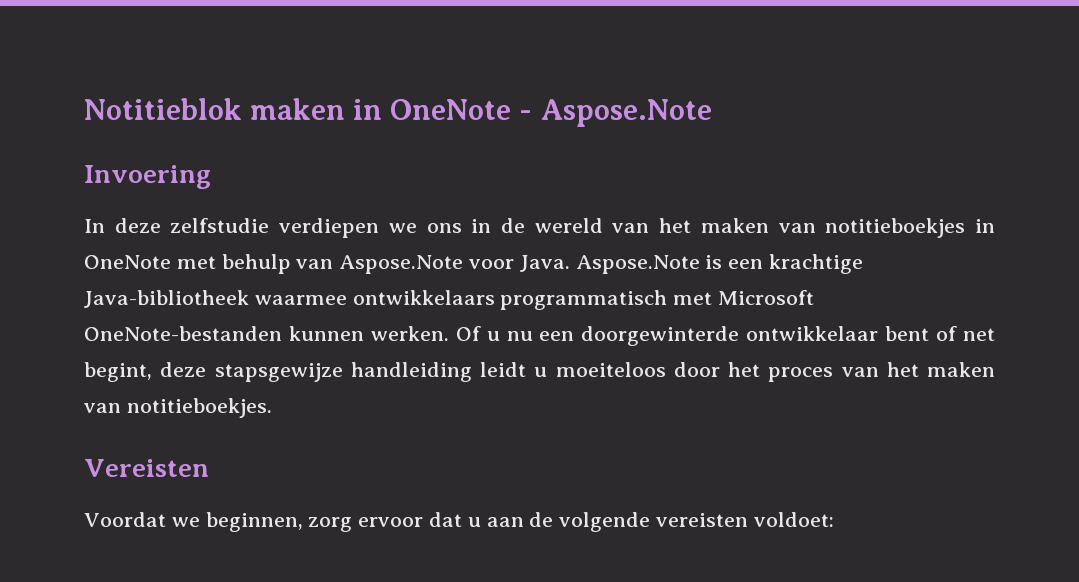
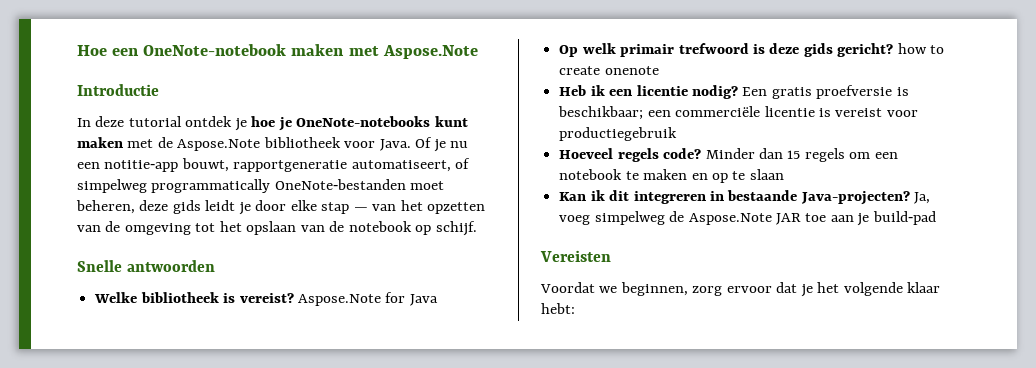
[84,98,533,120] Notitieblok maken in OneNote - -> [77,44,379,56] Hoe een OneNote-notebook maken met
[84,165,211,189] Invoering -> [77,84,159,96] Introductie
[170,218,995,238] [84,254,864,274] [84,290,815,310] [84,326,995,346] [84,362,995,382] [84,398,272,418] zelfstudie verdiepen we ons in de wereld van het maken van notitieboekjes in OneNote met behulp van Aspose.Note voor Java. Aspose.Note is een krachtige Java-bibliotheek waarmee ontwikkelaars programmatisch met Microsoft OneNote-bestanden kunnen werken. Of u nu een doorgewinterde ontwikkelaar bent of net begint, deze stapsgewijze handleiding leidt u moeiteloos door het proces van het maken van notitieboekjes. -> [128,116,468,131] [77,137,469,152] [77,158,471,172] [77,179,445,193] [76,200,486,215] [77,221,477,236] [77,260,215,272] [94,292,438,306] [559,43,945,57] [559,66,659,75] [559,85,909,99] [558,106,918,120] [559,127,678,141] [559,148,898,162] [559,169,784,183] [559,190,931,205] [559,211,936,226] tutorial ontdek je hoe je OneNote-notebooks kunt maken met de Aspose.Note bibliotheek voor Java. Of je nu een notitie‑app bouwt, rapportgeneratie automatiseert, of simpelweg programmatically OneNote‑bestanden moet beheren, deze gids leidt je door elke stap — van het opzetten van de omgeving tot het opslaan van de notebook op schijf. // Snelle antwoorden // Welke bibliotheek is vereist? Aspose.Note for Java // Op welk primair trefwoord is deze gids gericht? how to create onenote // Heb ik een licentie nodig? Een gratis proefversie is beschikbaar; een commerciële licentie is vereist voor productiegebruik // Hoeveel regels code? Minder dan 15 regels om een notebook te maken en op te slaan // Kan ik dit integreren in bestaande Java-projecten? Ja, voeg simpelweg de Aspose.Note JAR toe aan je build‑pad
[467,512,834,532] u aan de volgende vereisten voldoet: -> [800,282,941,297] [541,303,575,314] je het volgende klaar hebt:

